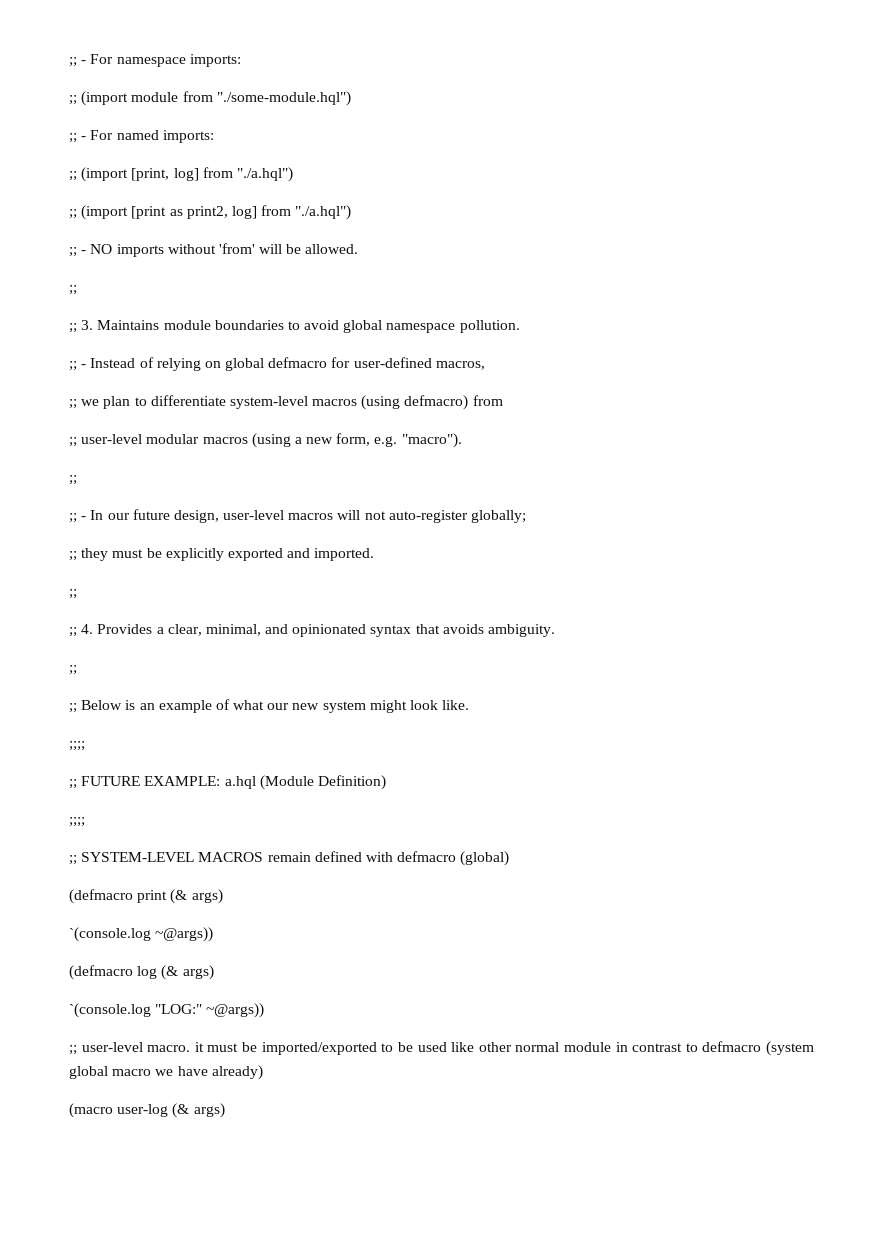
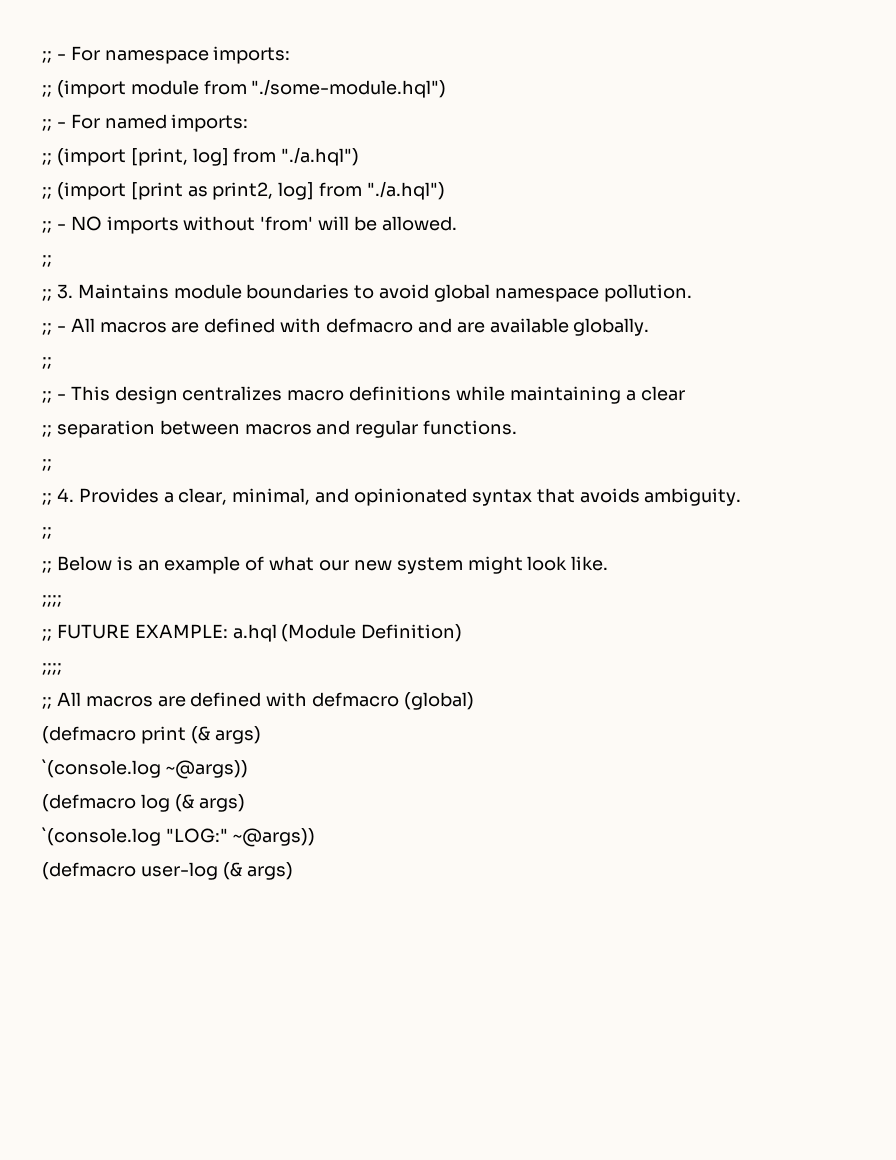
[90,357,485,371] [69,395,503,410] [69,433,462,448] [69,475,77,485] [69,509,527,523] [69,548,375,561] Instead of relying on global defmacro for user-defined macros, // ;; we plan to differentiate system-level macros (using defmacro) from // ;; user-level modular macros (using a new form, e.g. "macro"). // ;; // ;; - In our future design, user-level macros will not auto-register globally; // ;; they must be explicitly exported and imported. -> [70,318,650,336] [42,357,52,369] [42,386,685,404] [42,420,518,438] All macros are defined with defmacro and are available globally. // ;; // ;; - This design centralizes macro definitions while maintaining a clear // ;; separation between macros and regular functions.
[81,852,311,862] SYSTEM-LEVEL MACROS remain -> [56,692,186,707] All macros are
[69,1041,814,1056] [69,1065,263,1080] [69,1103,113,1118] ;; user-level macro. it must be imported/exported to be used like other normal module in contrast to defmacro (system global macro we have already) // (macro -> [42,862,136,880] (defmacro

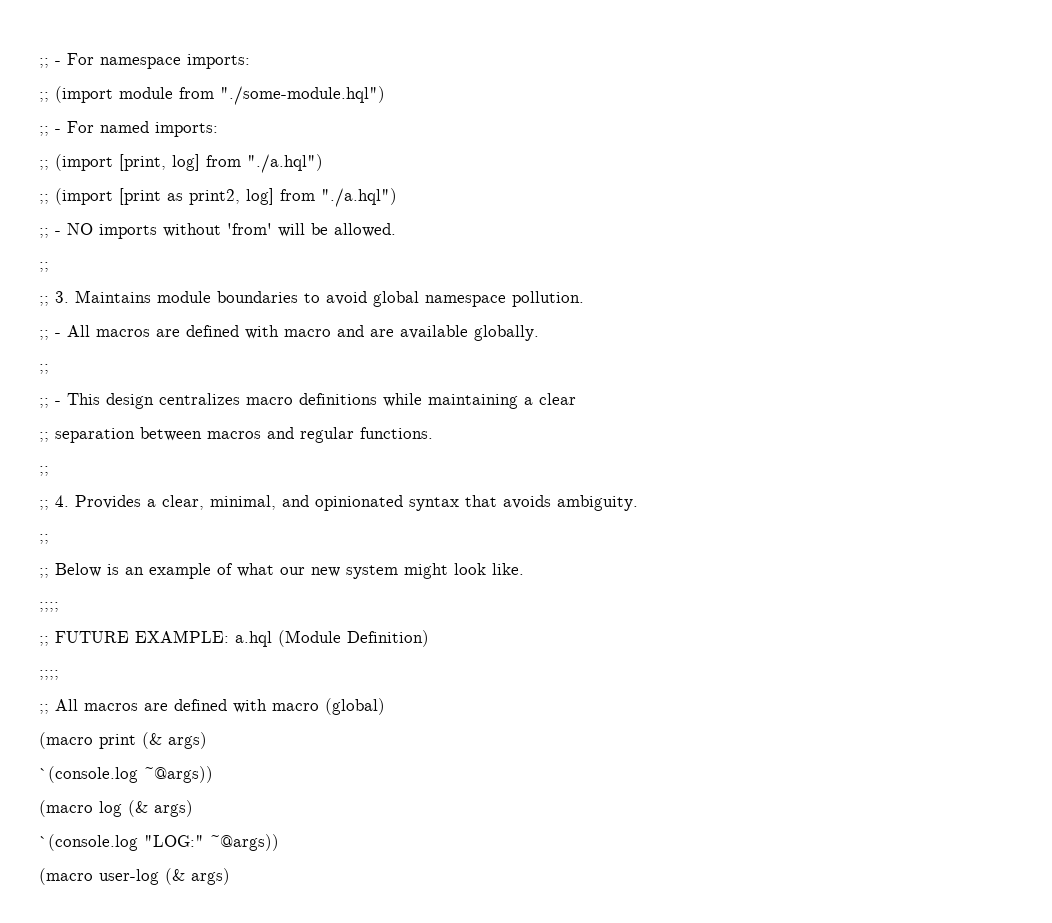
[326,318,414,333] defmacro -> [284,329,331,337] macro
[312,692,400,707] defmacro -> [272,703,319,711] macro
[42,726,136,744] (defmacro -> [39,732,93,749] (macro
[42,794,136,812] (defmacro -> [39,800,93,817] (macro
[42,862,136,880] (defmacro -> [39,868,93,885] (macro

